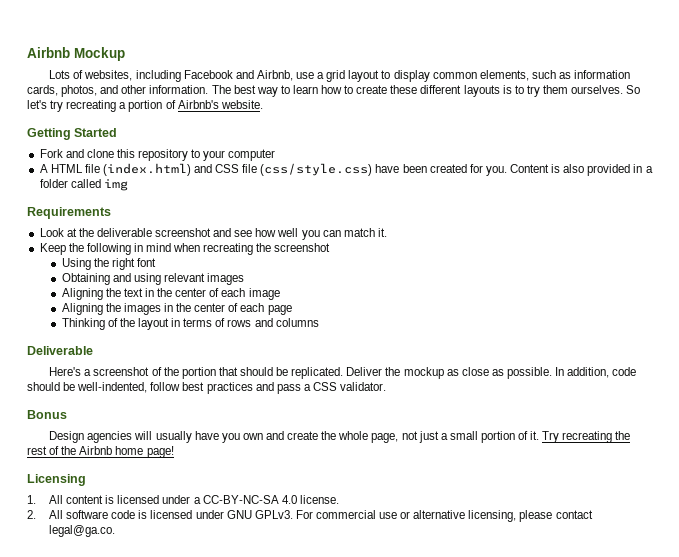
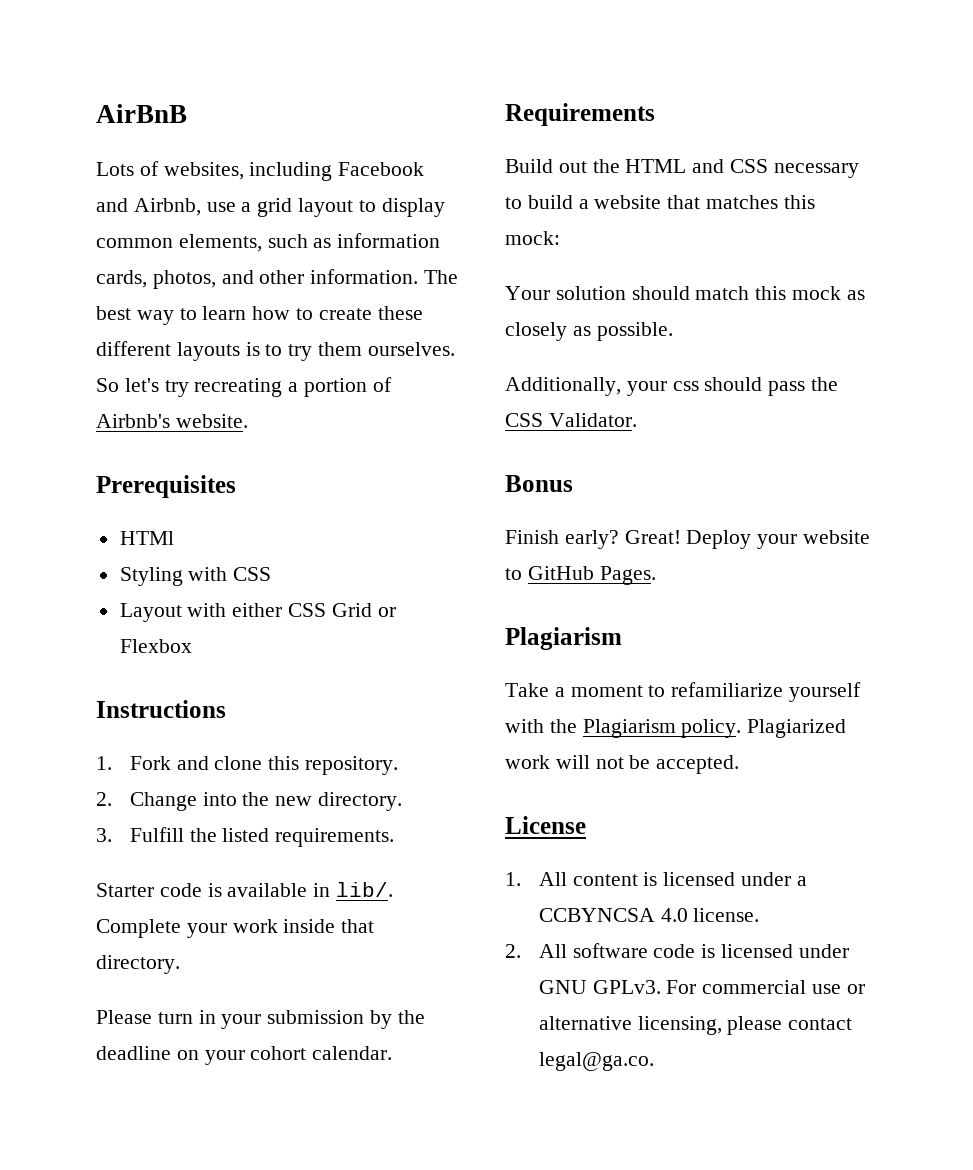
[27,47,125,61] Airbnb Mockup -> [96,104,187,123] AirBnB
[27,128,118,140] [39,149,276,161] [39,163,653,176] [39,179,128,191] [27,207,111,219] [39,228,387,240] [39,243,331,255] [61,258,156,270] [61,273,245,285] [61,288,280,300] [61,303,292,315] [61,318,319,330] [27,346,93,355] [49,367,637,379] [27,382,387,394] [27,410,67,419] [49,431,631,443] [27,446,174,458] [27,474,86,486] Getting Started // Fork and clone this repository to your computer // A HTML file (index.html) and CSS file (css/style.css) have been created for you. Content is also provided in a folder called img // Requirements // Look at the deliverable screenshot and see how well you can match it. // Keep the following in mind when recreating the screenshot // Using the right font // Obtaining and using relevant images // Aligning the text in the center of each image // Aligning the images in the center of each page // Thinking of the layout in terms of rows and columns // Deliverable // Here's a screenshot of the portion that should be replicated. Deliver the mockup as close as possible. In addition, code should be well-indented, follow best practices and pass a CSS validator. // Bonus // Design agencies will usually have you own and create the whole page, not just a small portion of it. Try recreating the rest of the Airbnb home page! // Licensing -> [96,475,236,498] [119,531,174,545] [119,567,272,586] [119,603,396,622] [119,639,192,653] [96,700,226,718] [96,756,398,775] [96,792,402,811] [96,827,395,847] [96,882,394,897] [96,919,375,938] [96,955,180,974] [96,1010,425,1029] [96,1046,393,1065] [505,103,655,126] [505,159,859,178] [505,195,815,209] [505,231,560,245] [505,286,865,300] [505,322,673,341] [505,377,839,396] [505,413,637,427] [505,475,573,492] [505,530,871,549] [505,566,656,585] [505,627,622,650] [505,682,862,702] [505,719,847,738] [505,755,740,774] [505,816,586,834] Prerequisites // HTMl // Styling with CSS // Layout with either CSS Grid or Flexbox // Instructions // 1. Fork and clone this repository. // 2. Change into the new directory. // 3. Fulfill the listed requirements. // Starter code is available in lib/. Complete your work inside that directory. // Please turn in your submission by the deadline on your cohort calendar. // Requirements // Build out the HTML and CSS necessary to build a website that matches this mock: // Your solution should match this mock as closely as possible. // Additionally, your css should pass the CSS Validator. // Bonus // Finish early? Great! Deploy your website to GitHub Pages. // Plagiarism // Take a moment to refamiliarize yourself with the Plagiarism policy. Plagiarized work will not be accepted. // License
[202,495,279,504] CC-BY-NC-SA -> [538,908,655,922] CCBYNCSA

